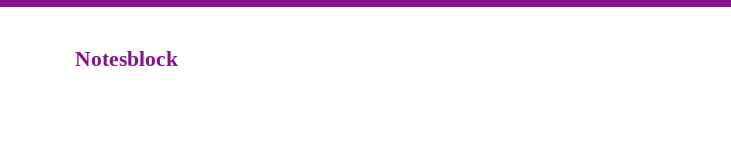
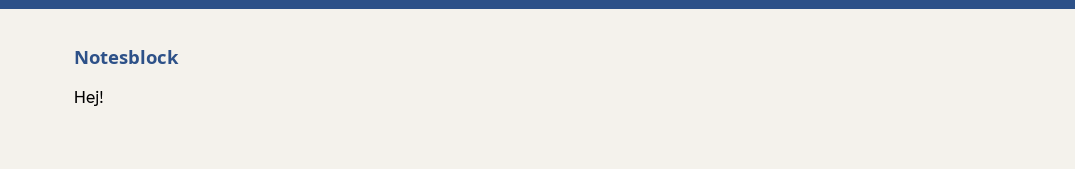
(178, 58) none -> [74,90,104,106] // Hej!

